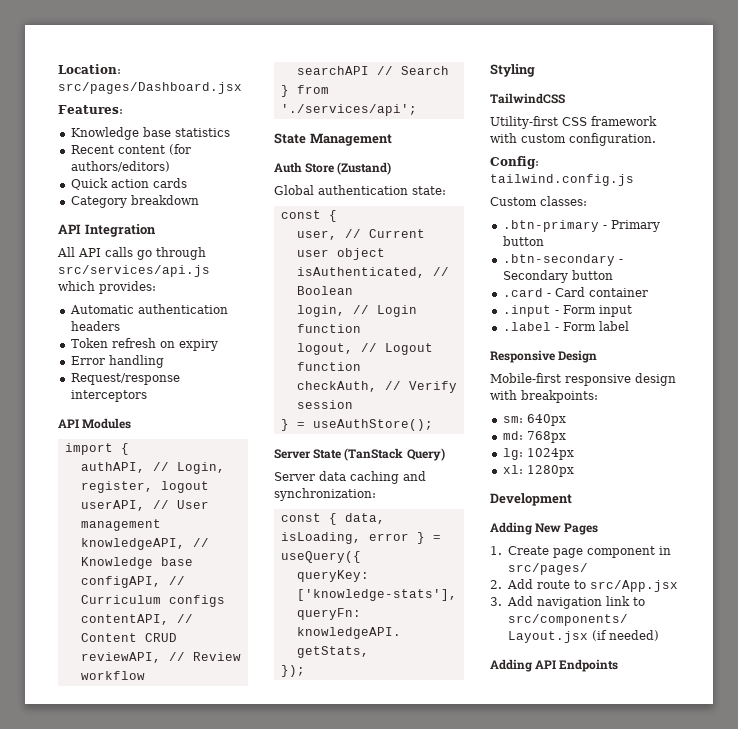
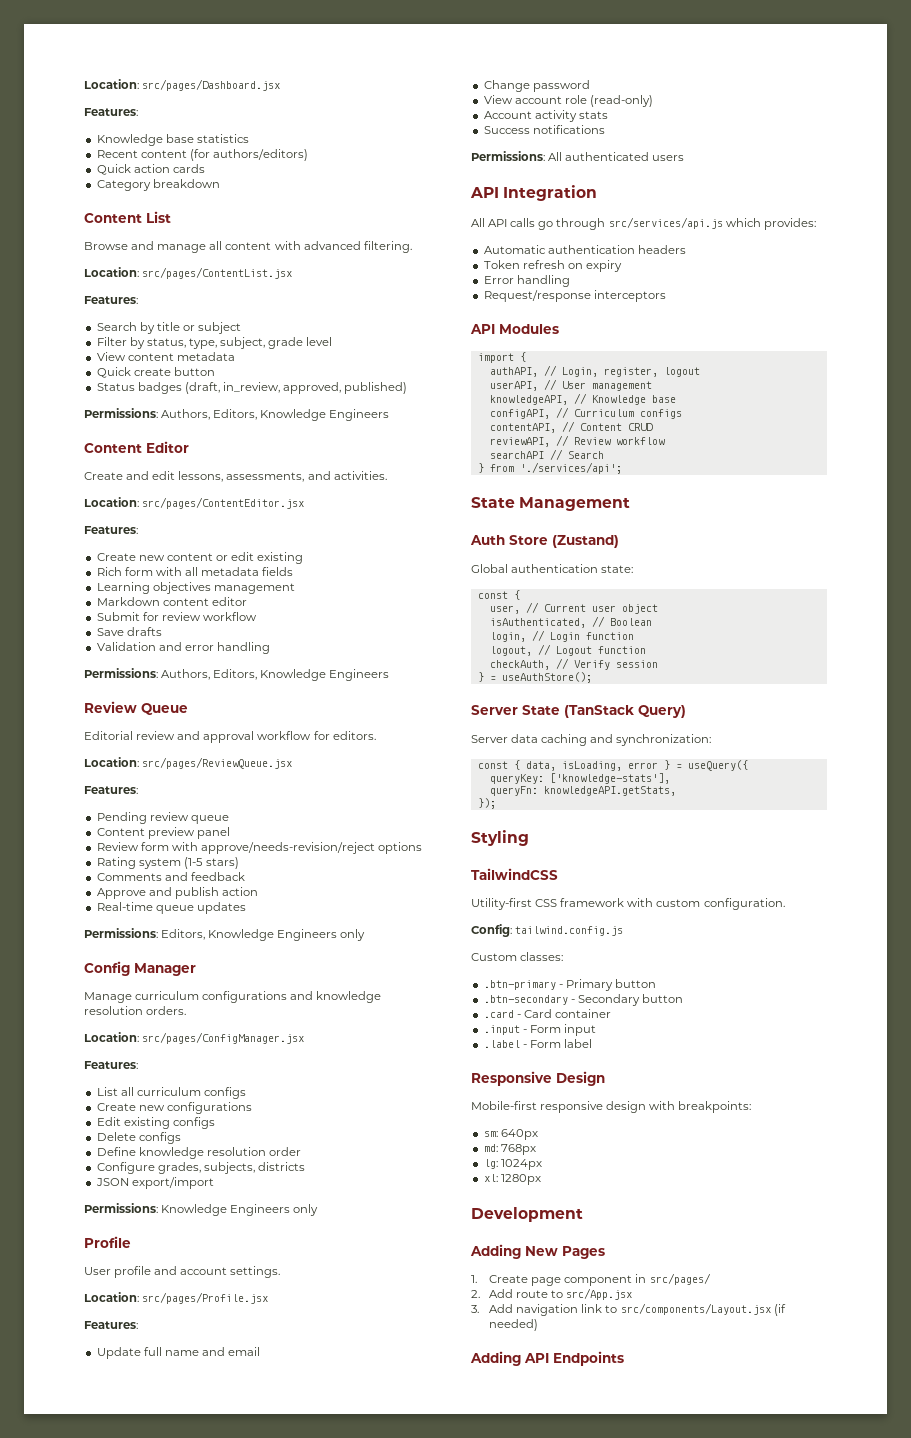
(199, 200) none -> [84,211,171,223] [84,241,412,253] [84,267,293,279] [84,296,138,304] [96,322,242,334] [96,337,333,349] [96,352,235,361] [96,367,215,378] [96,382,408,394] [84,408,390,421] [84,441,189,453] [84,471,387,482] [84,497,305,509] [84,526,138,534] [96,552,304,564] [96,567,294,576] [96,582,295,594] [96,597,247,606] [96,612,257,621] [96,627,162,636] [96,642,270,654] [84,668,390,681] [84,701,188,715] [84,731,376,743] [84,757,293,769] [84,786,138,794] [96,812,229,824] [96,827,230,839] [96,842,423,854] [96,857,239,869] [96,872,245,881] [96,887,258,899] [96,902,246,914] [84,928,366,941] [84,961,196,976] [84,991,382,1003] [84,1006,187,1015] [84,1032,305,1044] [84,1061,138,1069] [96,1087,246,1099] [96,1102,252,1114] [96,1117,215,1129] [96,1132,181,1144] [96,1147,301,1159] [96,1162,305,1174] [95,1177,214,1189] [84,1203,319,1216] [84,1236,131,1248] [84,1266,281,1278] [84,1292,269,1304] [84,1321,138,1329] [96,1347,261,1359] [483,80,590,92] [483,95,653,107] [483,110,608,122] [483,125,605,134] [471,151,685,161] // Content List // Browse and manage all content with advanced filtering. // Location: src/pages/ContentList.jsx // Features: // Search by title or subject // Filter by status, type, subject, grade level // View content metadata // Quick create button // Status badges (draft, in_review, approved, published) // Permissions: Authors, Editors, Knowledge Engineers // Content Editor // Create and edit lessons, assessments, and activities. // Location: src/pages/ContentEditor.jsx // Features: // Create new content or edit existing // Rich form with all metadata fields // Learning objectives management // Markdown content editor // Submit for review workflow // Save drafts // Validation and error handling // Permissions: Authors, Editors, Knowledge Engineers // Review Queue // Editorial review and approval workflow for editors. // Location: src/pages/ReviewQueue.jsx // Features: // Pending review queue // Content preview panel // Review form with approve/needs-revision/reject options // Rating system (1-5 stars) // Comments and feedback // Approve and publish action // Real-time queue updates // Permissions: Editors, Knowledge Engineers only // Config Manager // Manage curriculum configurations and knowledge resolution orders. // Location: src/pages/ConfigManager.jsx // Features: // List all curriculum configs // Create new configurations // Edit existing configs // Delete configs // Define knowledge resolution order // Configure grades, subjects, districts // JSON export/import // Permissions: Knowledge Engineers only // Profile // User profile and account settings. // Location: src/pages/Profile.jsx // Features: // Update full name and email // Change password // View account role (read-only) // Account activity stats // Success notifications // Permissions: All authenticated users

